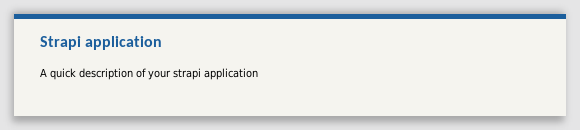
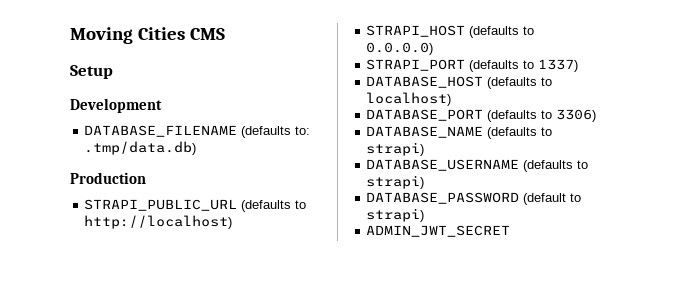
[40,36,163,50] [40,68,258,80] Strapi application // A quick description of your strapi application -> [70,27,225,44] [70,65,113,79] [70,98,162,113] [84,125,311,138] [84,141,197,155] [70,172,146,184] [84,199,307,212] [84,215,233,229] [366,25,535,38] [366,42,434,55] [366,59,579,72] [366,76,553,89] [366,92,452,106] [366,109,597,122] [366,126,553,139] [366,142,425,156] [366,159,589,172] [366,175,425,189] [366,192,582,205] [366,208,425,222] [366,225,511,237] Moving Cities CMS // Setup // Development // DATABASE_FILENAME (defaults to: .tmp/data.db) // Production // STRAPI_PUBLIC_URL (defaults to http://localhost) // STRAPI_HOST (defaults to 0.0.0.0) // STRAPI_PORT (defaults to 1337) // DATABASE_HOST (defaults to localhost) // DATABASE_PORT (defaults to 3306) // DATABASE_NAME (defaults to strapi) // DATABASE_USERNAME (defaults to strapi) // DATABASE_PASSWORD (default to strapi) // ADMIN_JWT_SECRET

